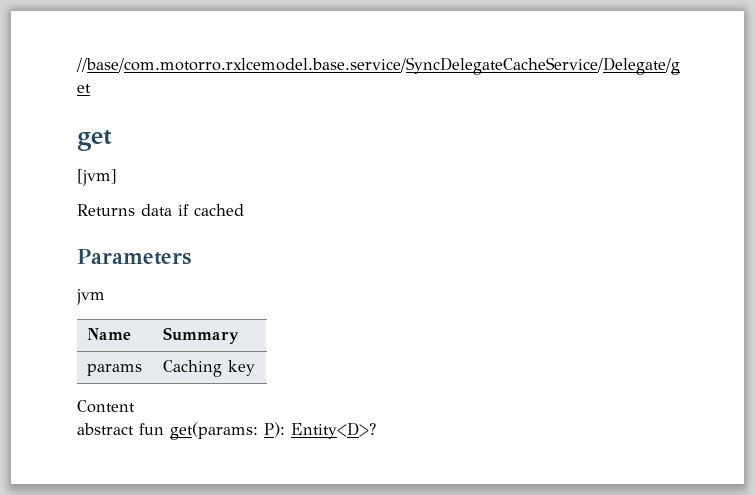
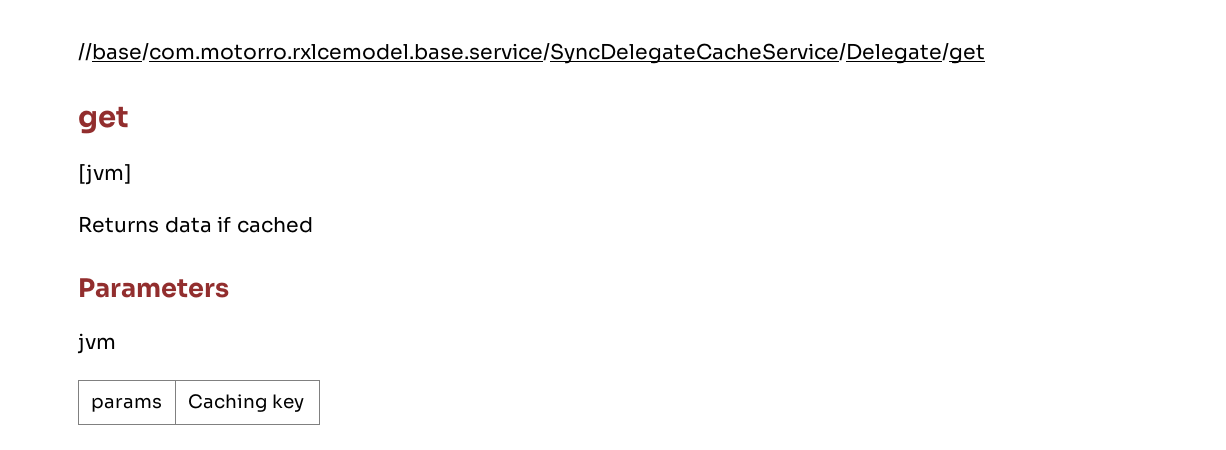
[87,328,132,340] [163,327,240,344] // Name | Summary -> (116, 343) none
[77,400,135,413] [77,422,376,440] // Content // abstract fun get(params: P): Entity<D>? -> (304, 403) none

